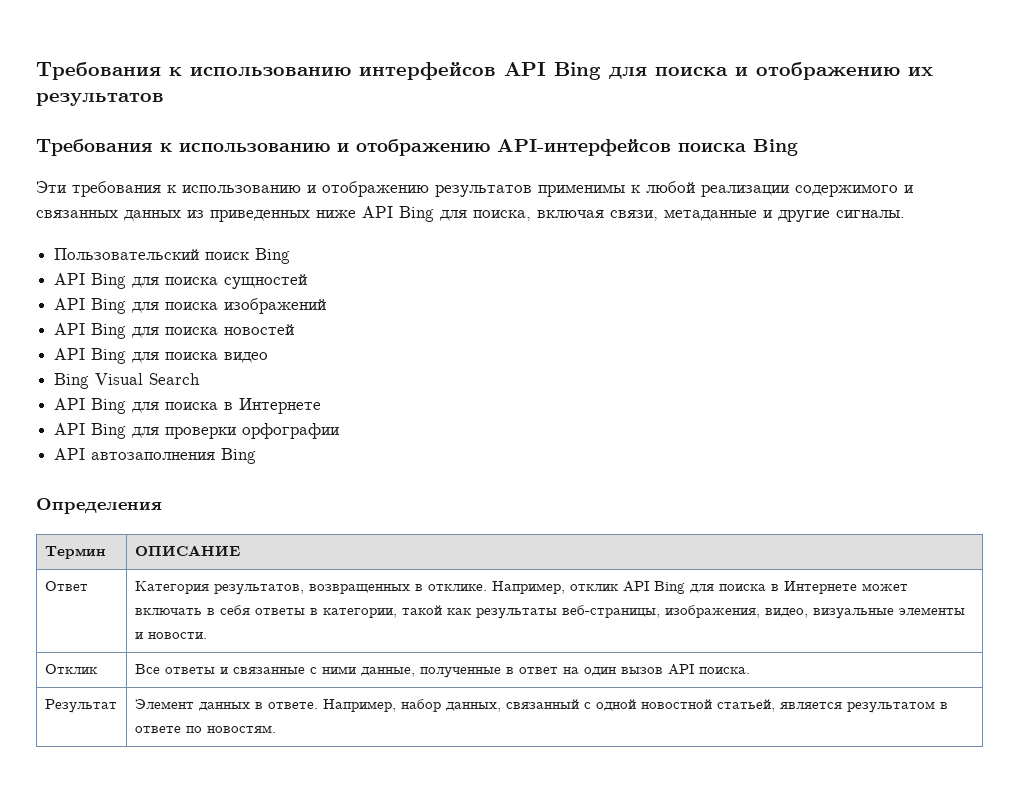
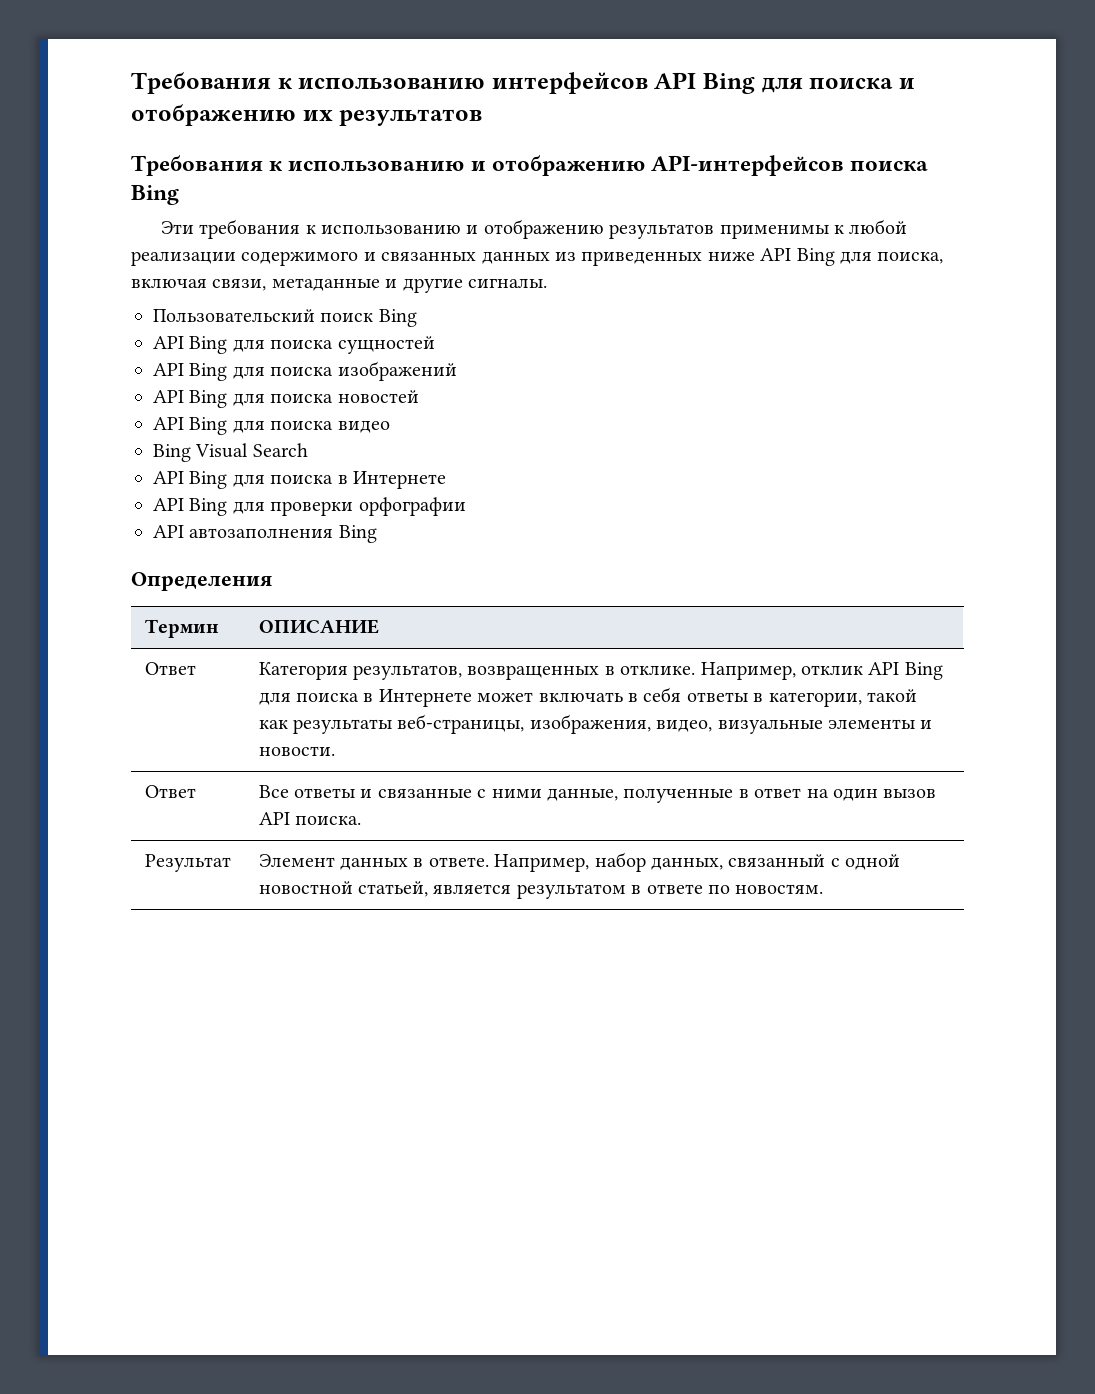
[44,664,98,674] Отклик -> [144,785,196,798] Ответ

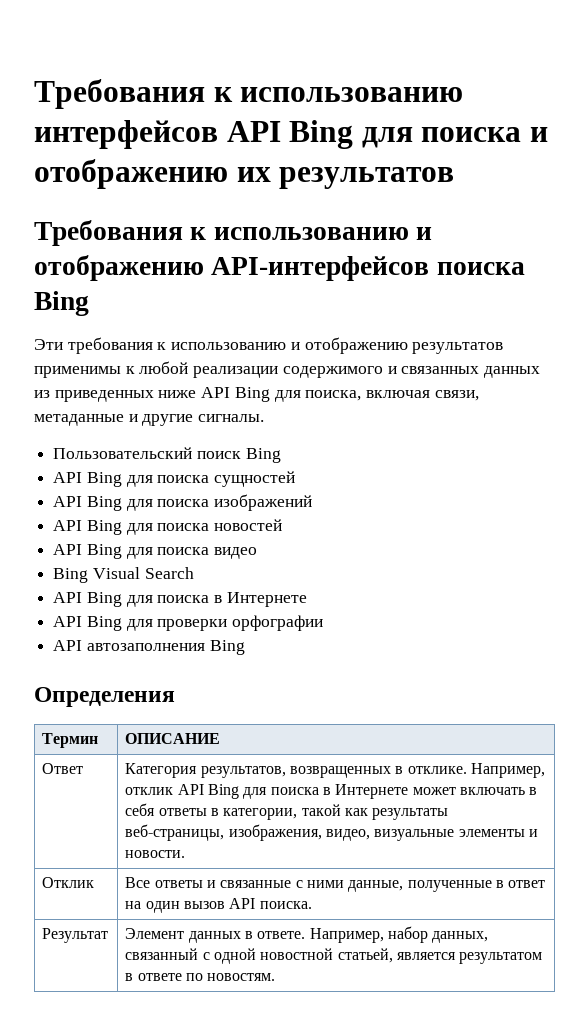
[144,785,196,798] Ответ -> [42,877,95,888] Отклик

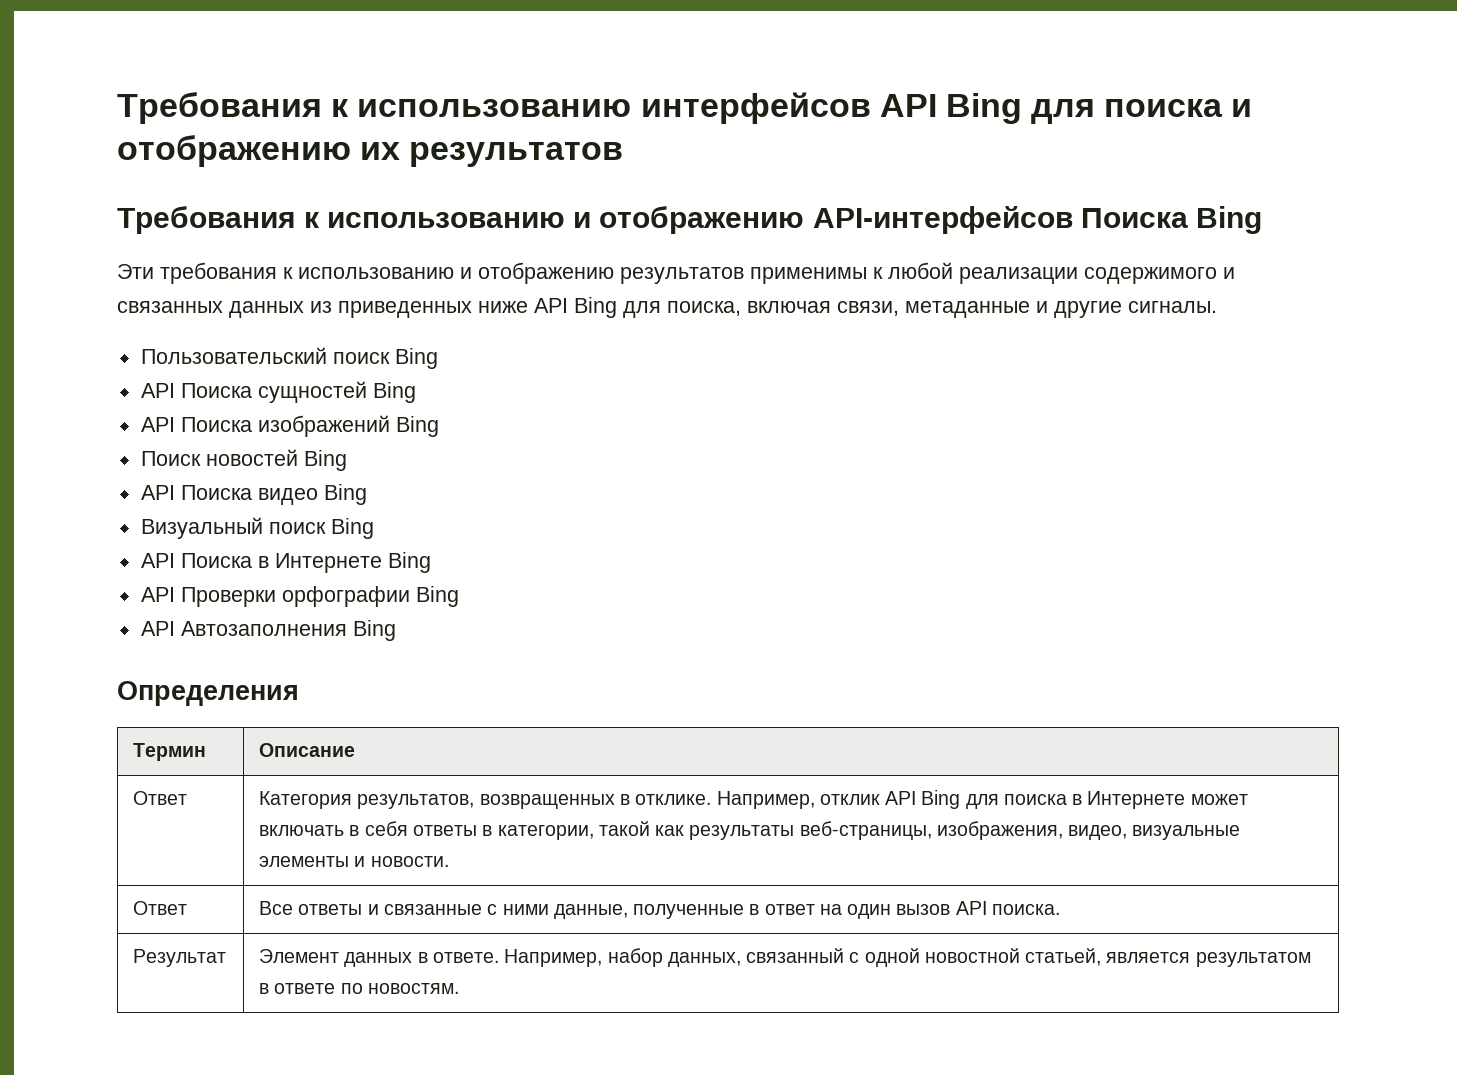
[436,262,525,275] поиска -> [1080,208,1188,228] Поиска
[86,471,296,487] [53,494,313,511] [53,519,283,535] [53,544,258,559] [53,567,194,583] [53,592,307,607] [53,615,324,631] [53,640,205,651] Bing для поиска сущностей // API Bing для поиска изображений // API Bing для поиска новостей // API Bing для поиска видео // Bing Visual Search // API Bing для поиска в Интернете // API Bing для проверки орфографии // API автозаполнения -> [180,381,416,403] [140,415,439,437] [140,449,347,471] [140,484,367,505] [140,517,374,539] [140,552,431,573] [140,586,459,607] [140,621,347,636] Поиска сущностей Bing // API Поиска изображений Bing // Поиск новостей Bing // API Поиска видео Bing // Визуальный поиск Bing // API Поиска в Интернете Bing // API Проверки орфографии Bing // API Автозаполнения
[125,733,221,744] ОПИСАНИЕ -> [259,743,356,757] Описание
[42,877,95,888] Отклик -> [133,901,188,915] Ответ

